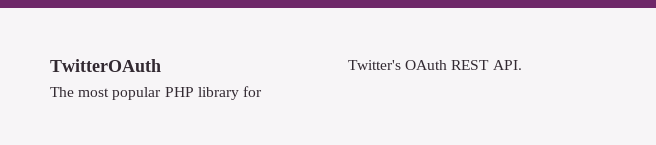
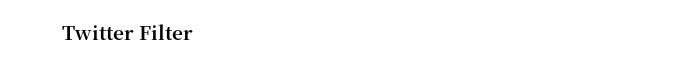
[50,59,161,72] [50,86,262,100] [348,60,522,70] TwitterOAuth // The most popular PHP library for Twitter's OAuth REST API. -> [62,24,194,40] Twitter Filter

